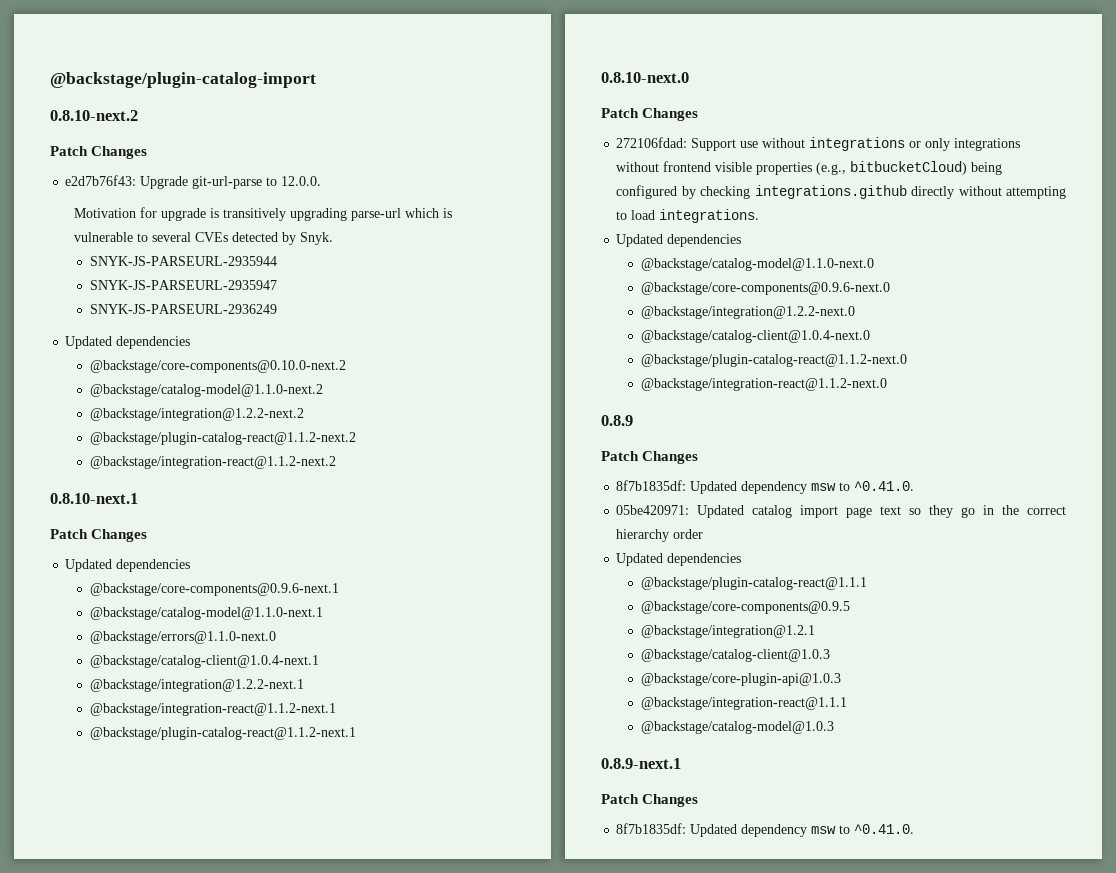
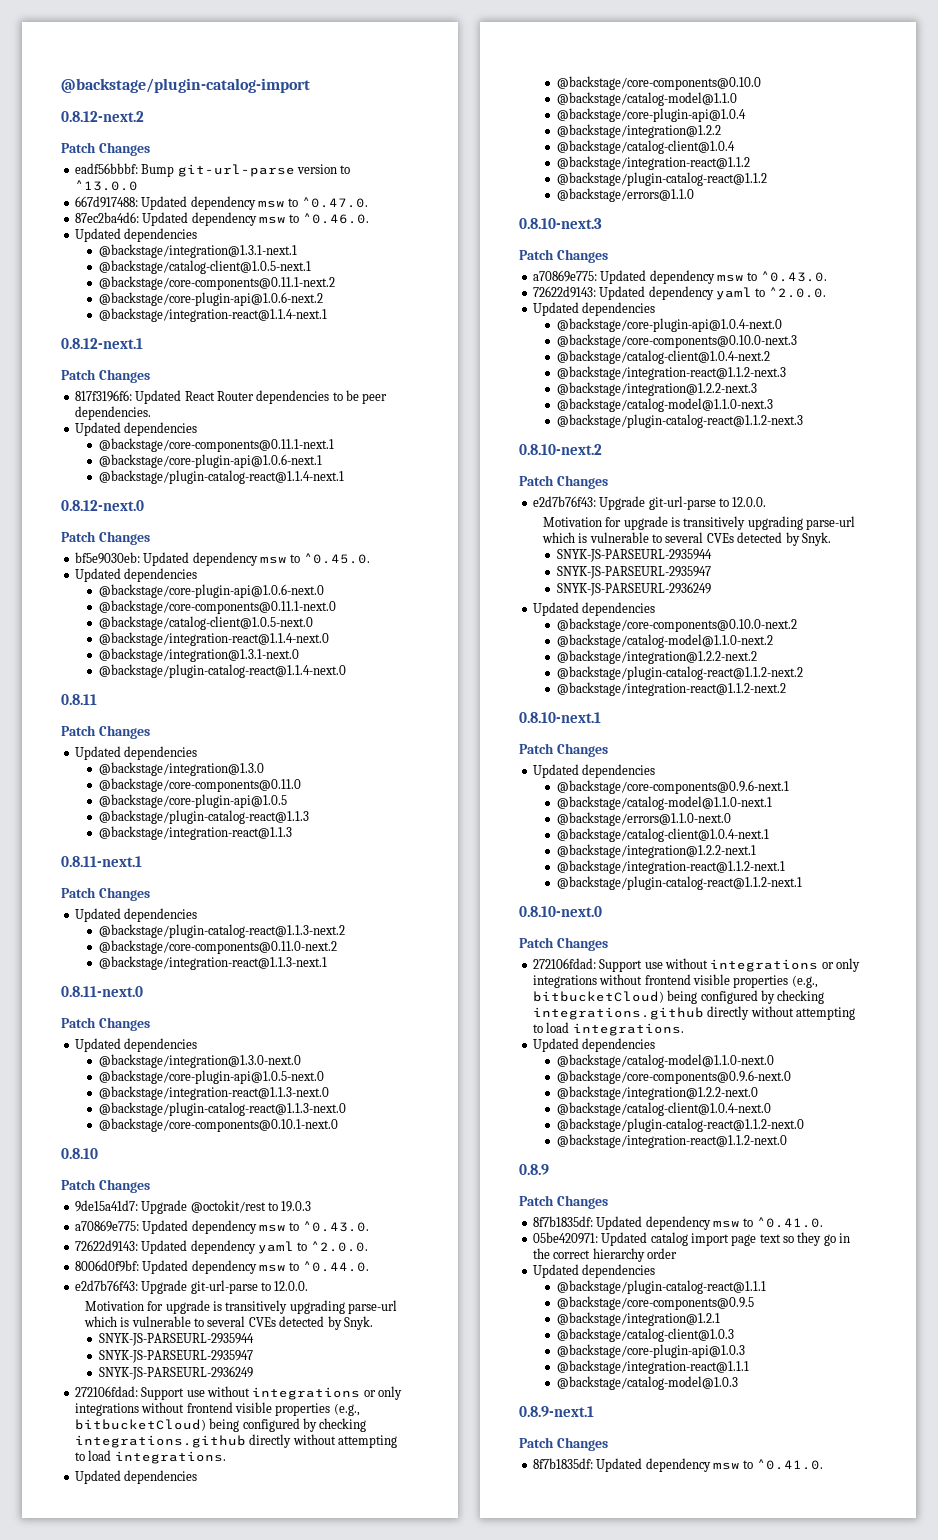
(316, 80) none -> [61,111,144,122] [61,142,150,156] [74,163,351,177] [74,180,138,191] [74,196,368,210] [74,212,369,226] [74,228,198,242] [98,244,297,258] [98,260,311,274] [98,276,335,290] [98,292,323,306] [98,308,327,322] [61,338,143,349] [61,369,150,383] [74,390,388,404] [74,406,151,420] [74,422,198,436] [98,438,334,452] [98,454,322,468] [98,470,344,484] [61,500,144,511] [61,531,150,545] [74,552,370,566] [74,568,198,582] [98,584,324,598] [98,600,336,614] [98,616,313,630] [98,632,329,646] [98,648,299,662] [98,664,346,678] [61,694,97,705] [61,725,150,739] [74,746,198,760] [98,762,264,776] [98,778,301,792] [98,794,287,808] [98,810,309,824] [98,826,292,840] [61,856,142,867] [61,887,150,901] [74,908,198,922] [98,924,345,938] [98,940,337,954] [98,956,327,970] [61,986,143,997] [61,1017,150,1031] [74,1038,198,1052] [98,1054,301,1068] [98,1070,324,1084] [98,1086,329,1100] [98,1102,346,1116] [98,1118,338,1132] [61,1148,98,1159] [61,1179,150,1193] [74,1200,312,1214] [74,1220,369,1234] [74,1240,368,1254] [74,1260,369,1274] [74,1280,309,1294] [84,1300,398,1314] [83,1316,373,1330] [98,1333,254,1346] [98,1350,253,1363] [98,1366,253,1380] [74,1386,402,1400] [74,1402,360,1416] [74,1418,367,1432] [74,1434,397,1448] [74,1450,226,1464] [74,1470,198,1484] [556,76,761,90] [556,92,737,106] [556,108,746,122] [556,124,721,138] [556,140,735,154] [556,156,750,170] [556,172,767,186] [556,188,694,202] [519,218,602,229] [519,249,608,263] [532,270,827,284] [532,286,826,300] [532,302,656,316] [556,318,782,332] [556,334,797,348] [556,350,770,364] [556,366,786,380] [556,382,757,396] [556,398,773,412] [556,414,803,428] // 0.8.12-next.2 // Patch Changes // eadf56bbbf: Bump git-url-parse version to ^13.0.0 // 667d917488: Updated dependency msw to ^0.47.0. // 87ec2ba4d6: Updated dependency msw to ^0.46.0. // Updated dependencies // @backstage/integration@1.3.1-next.1 // @backstage/catalog-client@1.0.5-next.1 // @backstage/core-components@0.11.1-next.2 // @backstage/core-plugin-api@1.0.6-next.2 // @backstage/integration-react@1.1.4-next.1 // 0.8.12-next.1 // Patch Changes // 817f3196f6: Updated React Router dependencies to be peer dependencies. // Updated dependencies // @backstage/core-components@0.11.1-next.1 // @backstage/core-plugin-api@1.0.6-next.1 // @backstage/plugin-catalog-react@1.1.4-next.1 // 0.8.12-next.0 // Patch Changes // bf5e9030eb: Updated dependency msw to ^0.45.0. // Updated dependencies // @backstage/core-plugin-api@1.0.6-next.0 // @backstage/core-components@0.11.1-next.0 // @backstage/catalog-client@1.0.5-next.0 // @backstage/integration-react@1.1.4-next.0 // @backstage/integration@1.3.1-next.0 // @backstage/plugin-catalog-react@1.1.4-next.0 // 0.8.11 // Patch Changes // Updated dependencies // @backstage/integration@1.3.0 // @backstage/core-components@0.11.0 // @backstage/core-plugin-api@1.0.5 // @backstage/plugin-catalog-react@1.1.3 // @backstage/integration-react@1.1.3 // 0.8.11-next.1 // Patch Changes // Updated dependencies // @backstage/plugin-catalog-react@1.1.3-next.2 // @backstage/core-components@0.11.0-next.2 // @backstage/integration-react@1.1.3-next.1 // 0.8.11-next.0 // Patch Changes // Updated dependencies // @backstage/integration@1.3.0-next.0 // @backstage/core-plugin-api@1.0.5-next.0 // @backstage/integration-react@1.1.3-next.0 // @backstage/plugin-catalog-react@1.1.3-next.0 // @backstage/core-components@0.10.1-next.0 // 0.8.10 // Patch Changes // 9de15a41d7: Upgrade @octokit/rest to 19.0.3 // a70869e775: Updated dependency msw to ^0.43.0. // 72622d9143: Updated dependency yaml to ^2.0.0. // 8006d0f9bf: Updated dependency msw to ^0.44.0. // e2d7b76f43: Upgrade git-url-parse to 12.0.0. // Motivation for upgrade is transitively upgrading parse-url which is vulnerable to several CVEs detected by Snyk. // SNYK-JS-PARSEURL-2935944 // SNYK-JS-PARSEURL-2935947 // SNYK-JS-PARSEURL-2936249 // 272106fdad: Support use without integrations or only integrations without frontend visible properties (e.g., bitbucketCloud) being configured by checking integrations.github directly without attempting to load integrations. // Updated dependencies // @backstage/core-components@0.10.0 // @backstage/catalog-model@1.1.0 // @backstage/core-plugin-api@1.0.4 // @backstage/integration@1.2.2 // @backstage/catalog-client@1.0.4 // @backstage/integration-react@1.1.2 // @backstage/plugin-catalog-react@1.1.2 // @backstage/errors@1.1.0 // 0.8.10-next.3 // Patch Changes // a70869e775: Updated dependency msw to ^0.43.0. // 72622d9143: Updated dependency yaml to ^2.0.0. // Updated dependencies // @backstage/core-plugin-api@1.0.4-next.0 // @backstage/core-components@0.10.0-next.3 // @backstage/catalog-client@1.0.4-next.2 // @backstage/integration-react@1.1.2-next.3 // @backstage/integration@1.2.2-next.3 // @backstage/catalog-model@1.1.0-next.3 // @backstage/plugin-catalog-react@1.1.2-next.3

